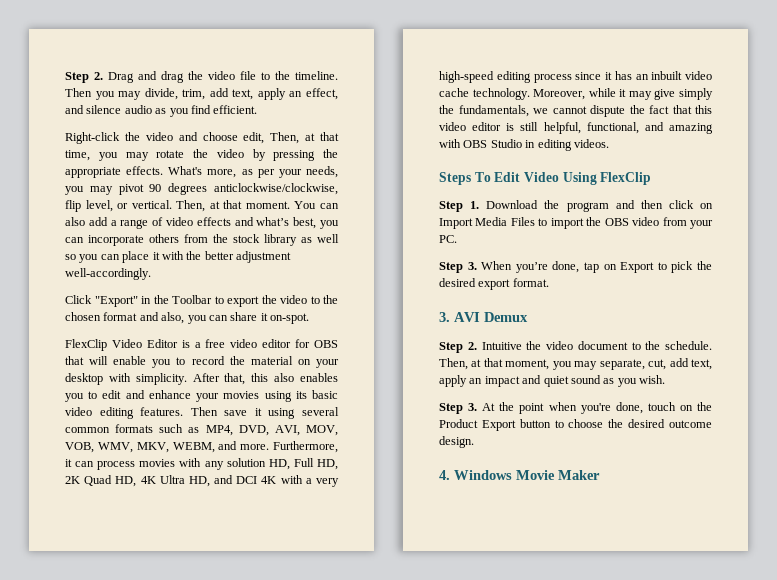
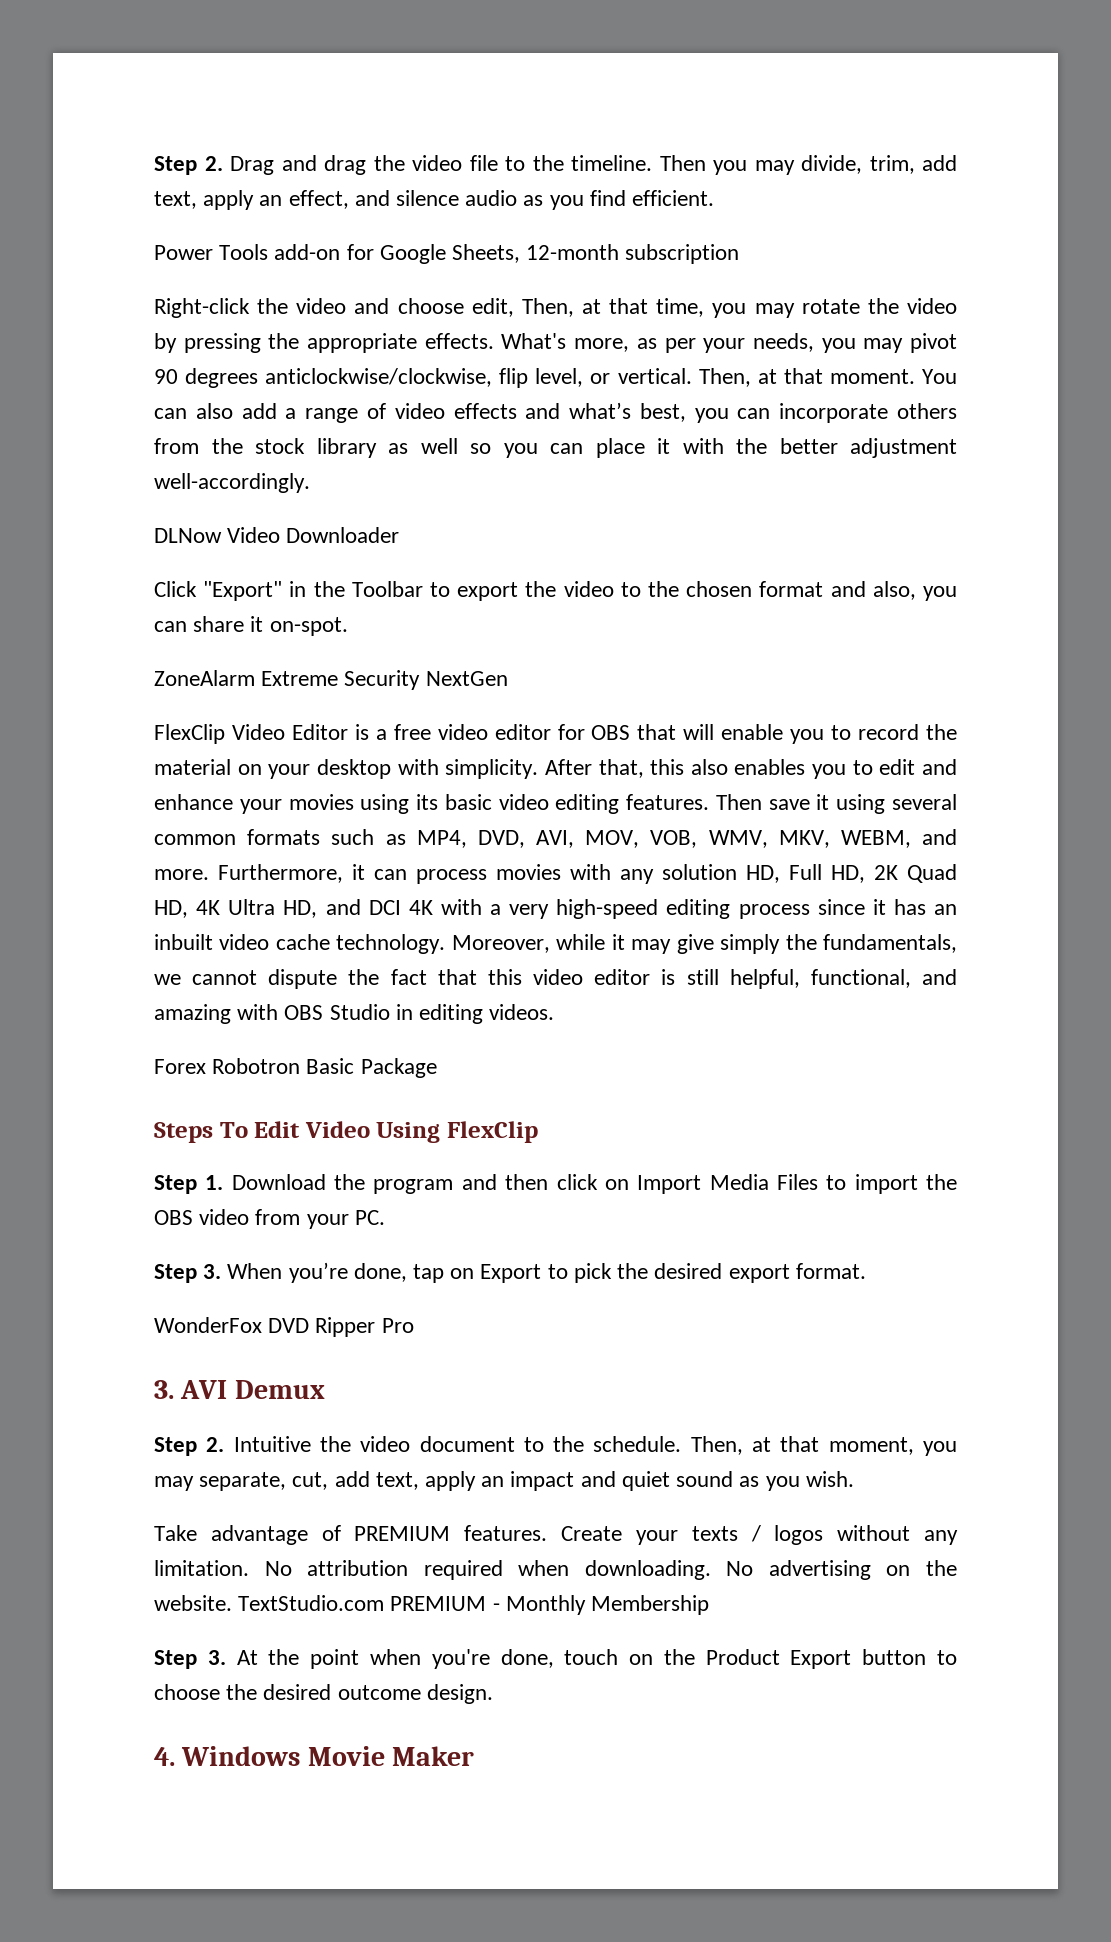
(258, 109) none -> [154,244,740,264] // Power Tools add-on for Google Sheets, 12-month subscription
(151, 274) none -> [154,527,400,543] // DLNow Video Downloader
(309, 318) none -> [154,670,508,690] // ZoneAlarm Extreme Security NextGen
(609, 143) none -> [154,1058,437,1078] // Forex Robotron Basic Package
(549, 282) none -> [154,1317,414,1337] // WonderFox DVD Ripper Pro
(665, 379) none -> [154,1525,958,1545] [154,1560,957,1580] [154,1595,710,1615] // Take advantage of PREMIUM features. Create your texts / logos without any limitation. No attribution required when downloading. No advertising on the website. TextStudio.com PREMIUM - Monthly Membership

